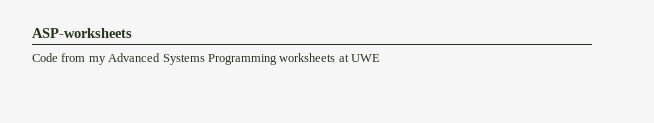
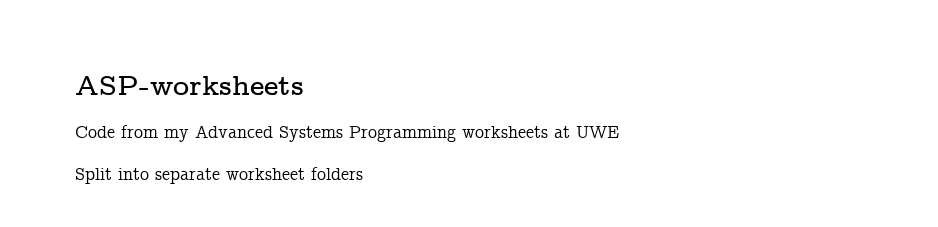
(380, 58) none -> [75,167,363,184] // Split into separate worksheet folders

